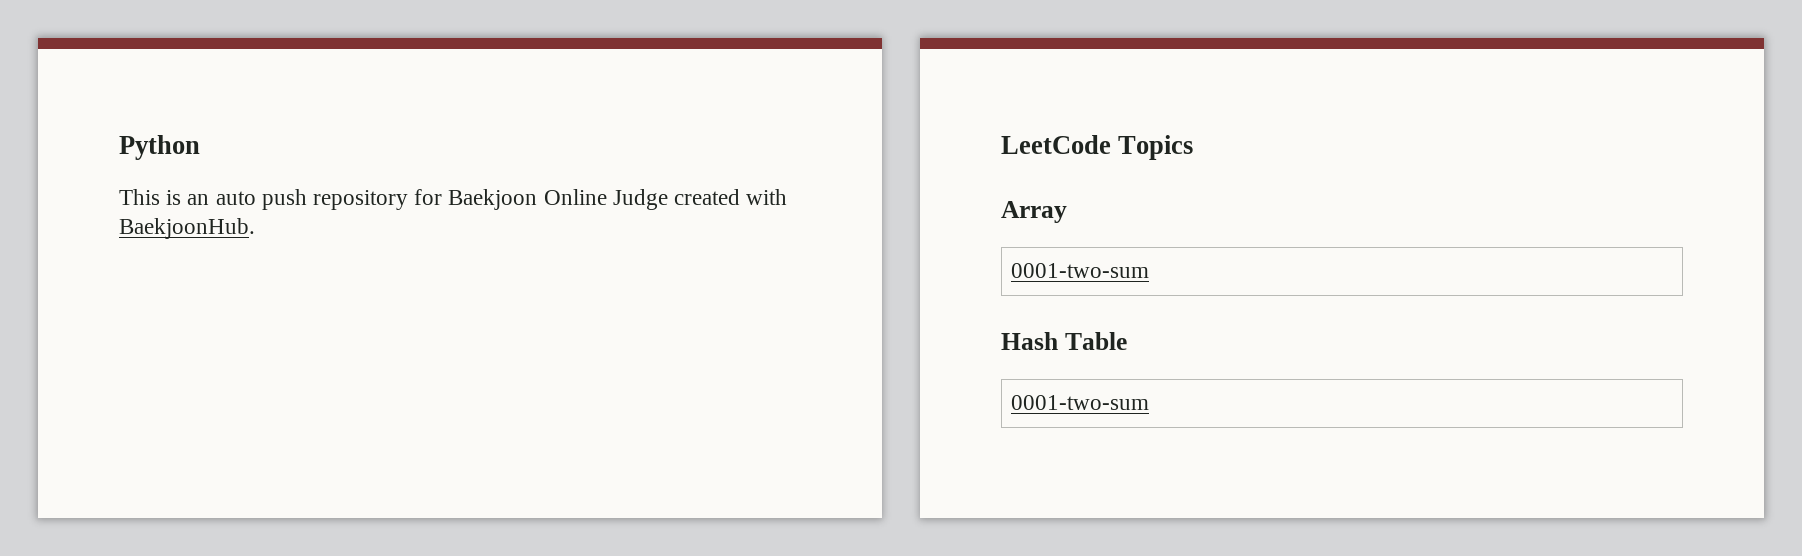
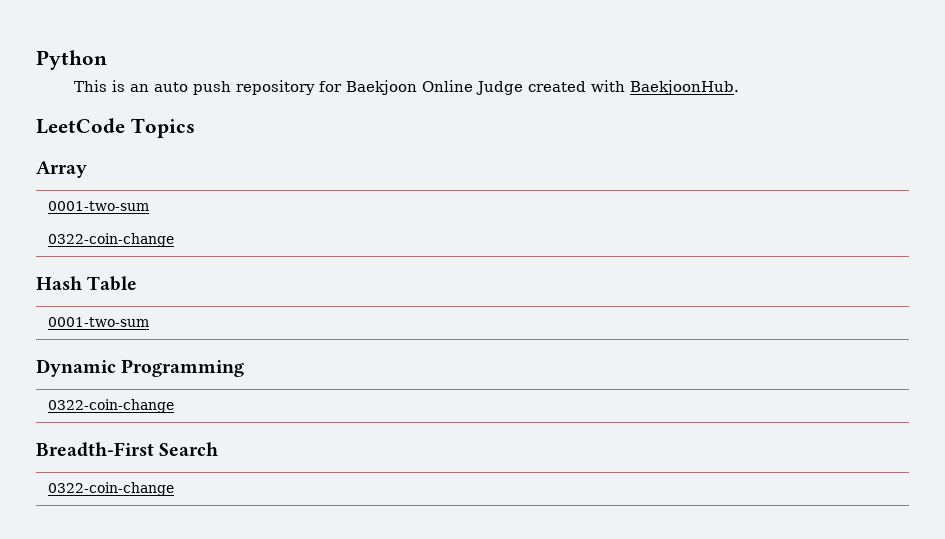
(1149, 270) none -> [47,233,174,247] // 0322-coin-change
(1149, 402) none -> [36,359,245,377] [47,399,174,413] [36,442,219,457] [47,482,174,496] // Dynamic Programming // 0322-coin-change // Breadth-First Search // 0322-coin-change

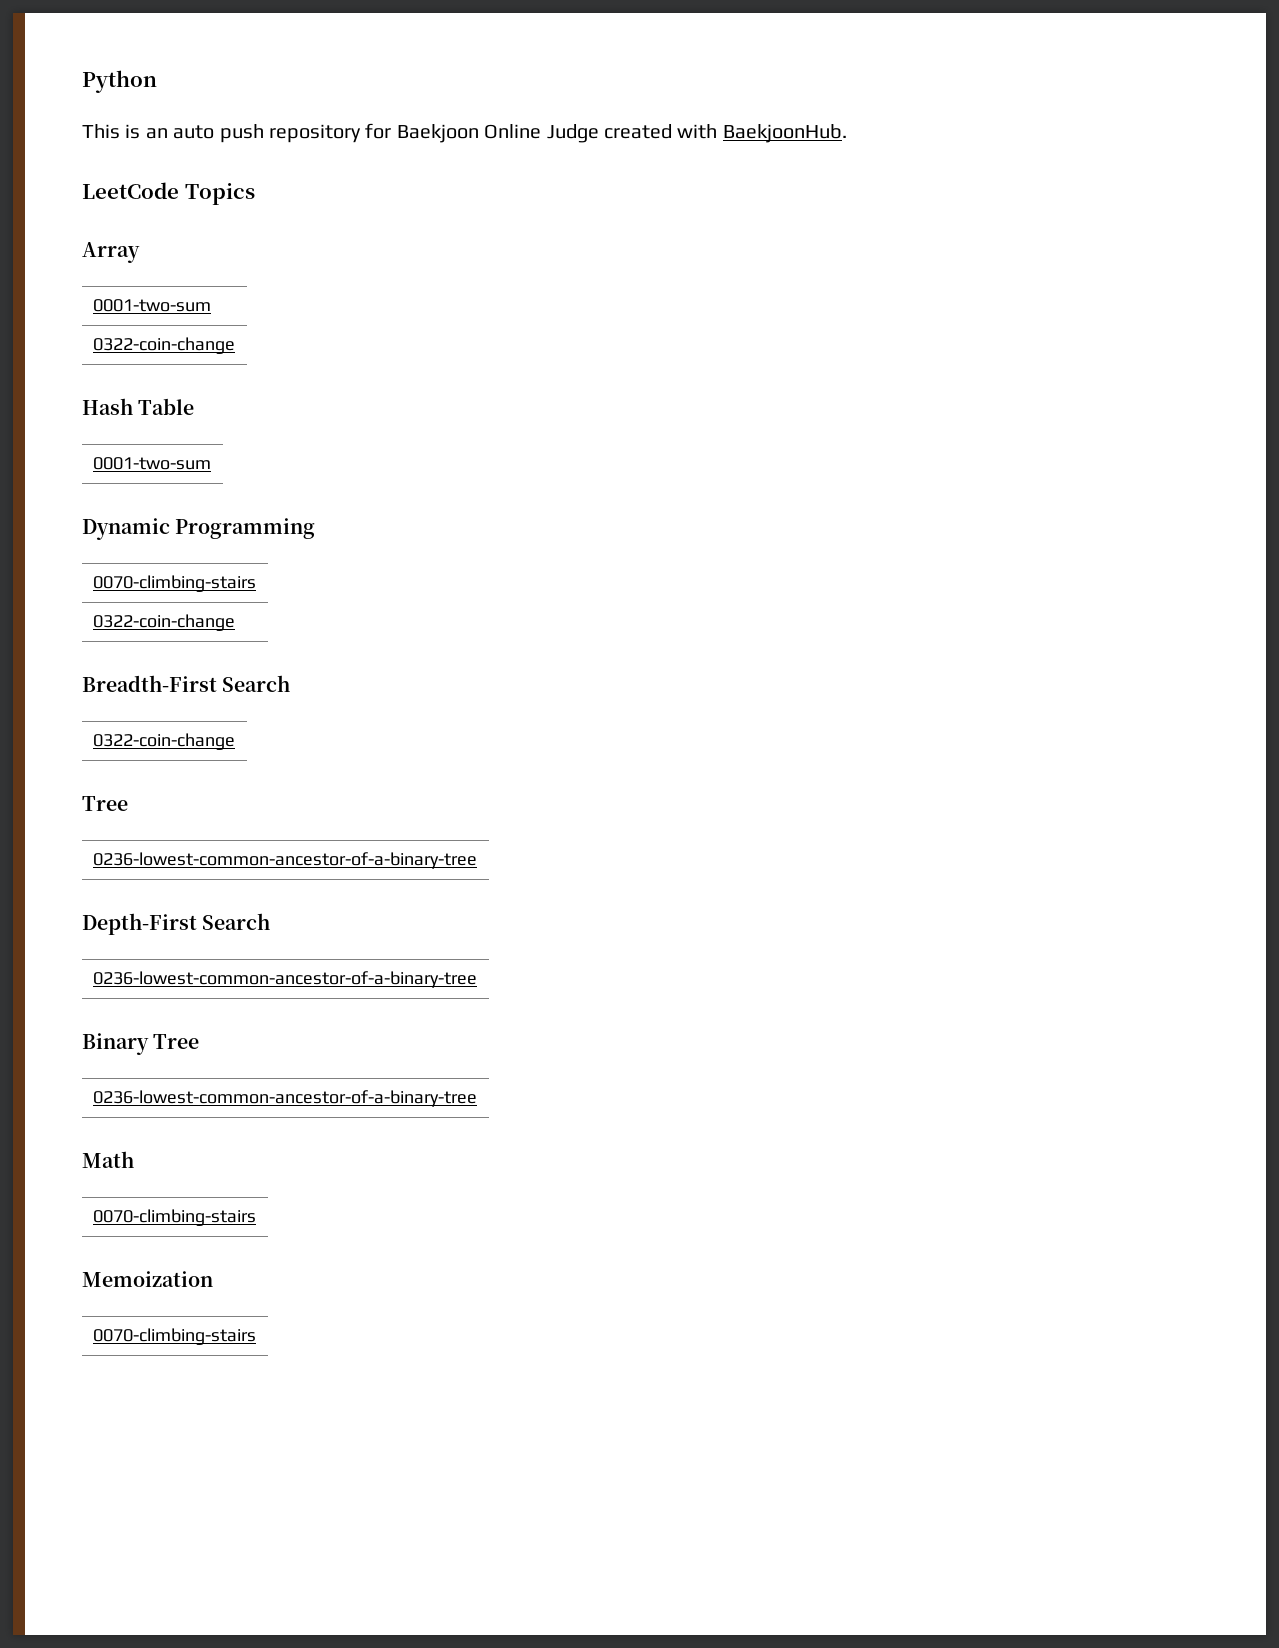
(245, 368) none -> [92,575,256,592] // 0070-climbing-stairs
(174, 489) none -> [82,796,128,811] [92,852,477,869] [82,913,271,935] [92,971,477,988] [82,1033,200,1055] [92,1090,477,1107] [82,1151,134,1168] [92,1209,256,1226] [82,1271,213,1287] [92,1328,256,1345] // Tree // 0236-lowest-common-ancestor-of-a-binary-tree // Depth-First Search // 0236-lowest-common-ancestor-of-a-binary-tree // Binary Tree // 0236-lowest-common-ancestor-of-a-binary-tree // Math // 0070-climbing-stairs // Memoization // 0070-climbing-stairs

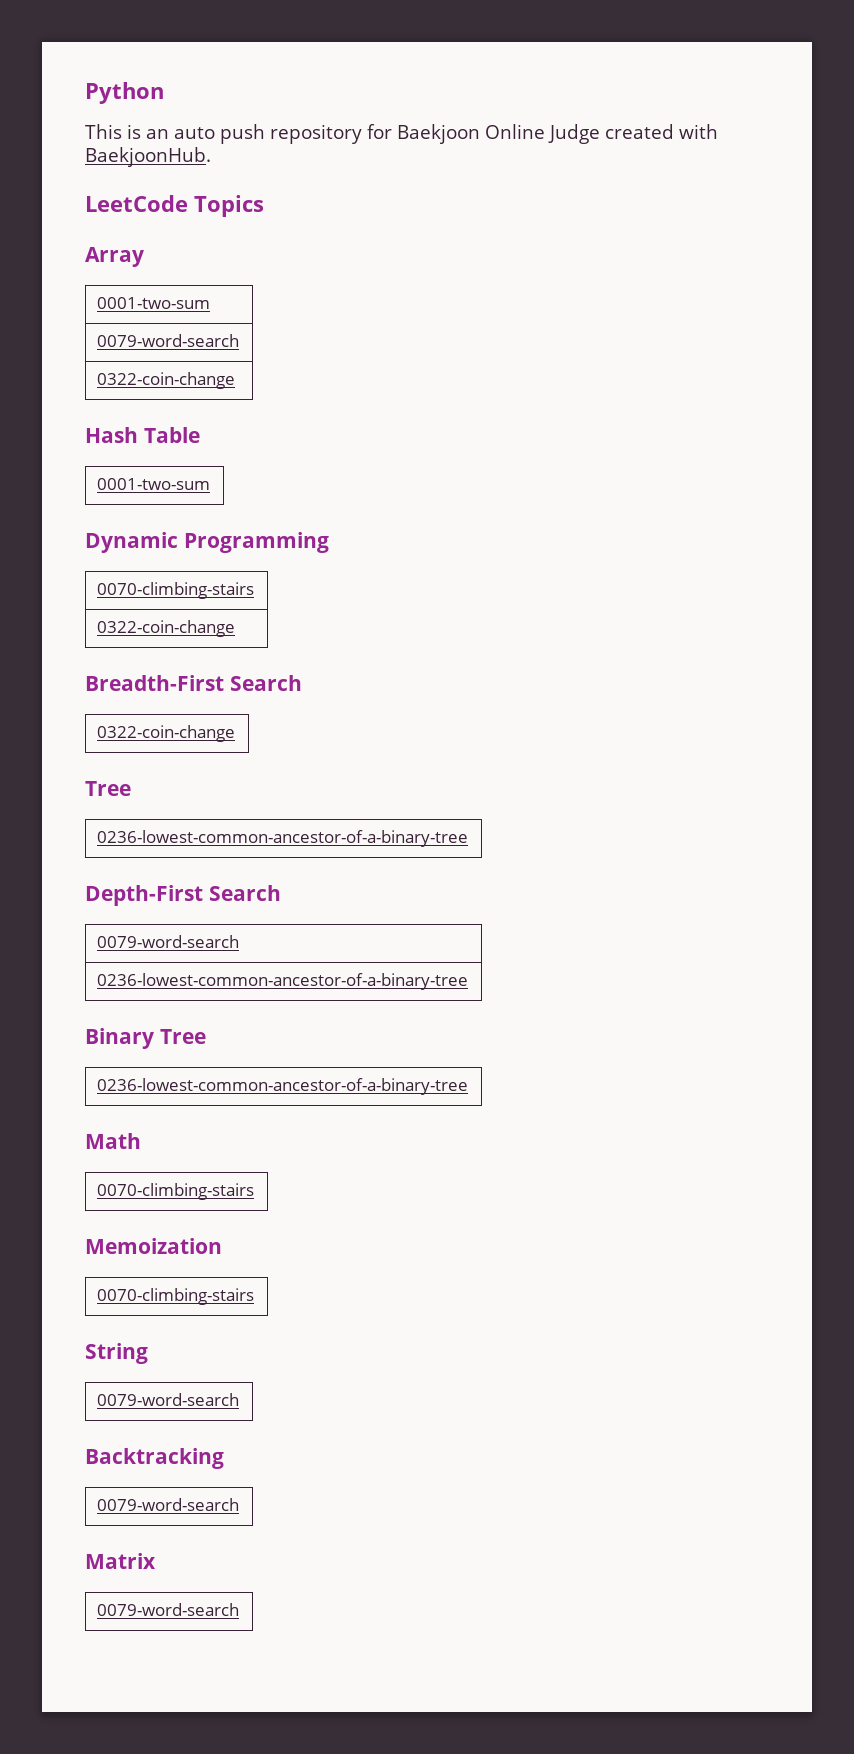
(211, 305) none -> [97,334,240,347] // 0079-word-search
(271, 921) none -> [97,935,240,948] // 0079-word-search
(256, 1336) none -> [85,1343,148,1364] [97,1393,240,1406] [85,1448,224,1469] [97,1498,240,1511] [85,1553,156,1569] [97,1603,240,1616] // String // 0079-word-search // Backtracking // 0079-word-search // Matrix // 0079-word-search

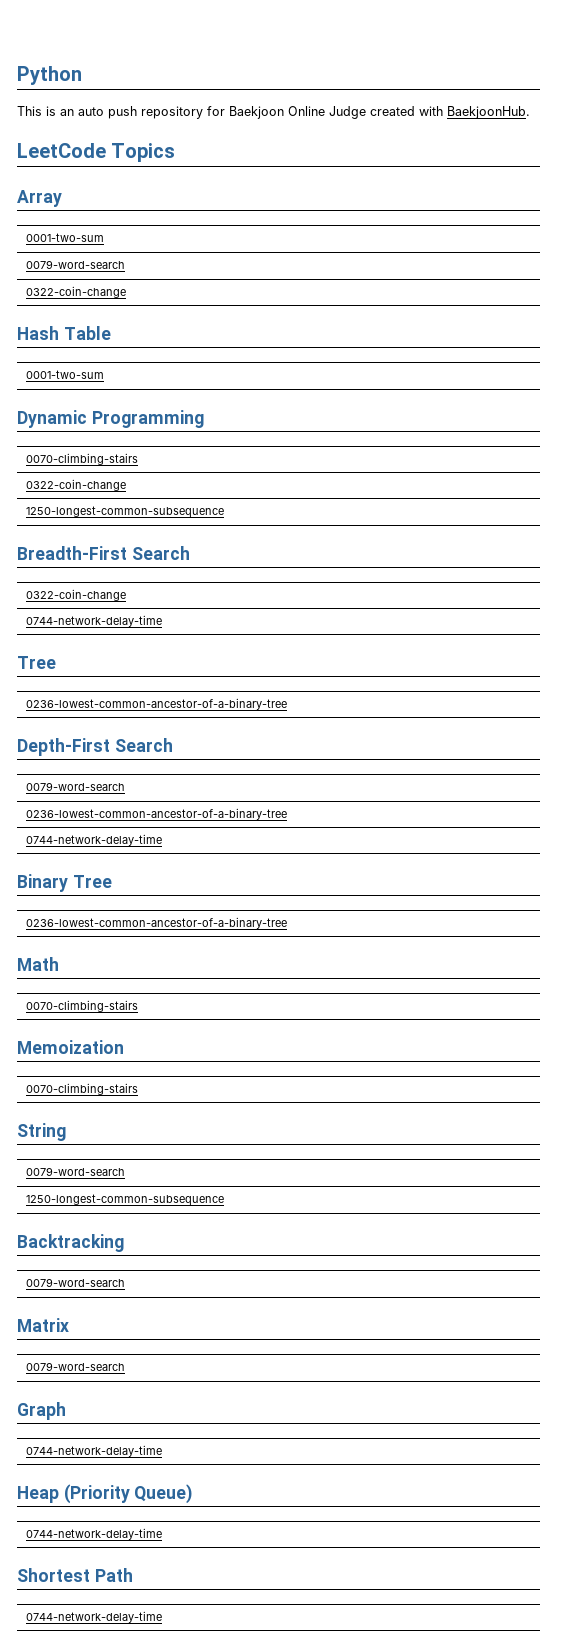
(236, 628) none -> [26,506,225,518] // 1250-longest-common-subsequence
(236, 733) none -> [26,615,163,627] // 0744-network-delay-time
(469, 981) none -> [26,834,163,846] // 0744-network-delay-time
(240, 1399) none -> [26,1194,225,1206] // 1250-longest-common-subsequence
(240, 1609) none -> [17,1402,66,1420] [26,1445,163,1457] [17,1484,193,1504] [26,1528,163,1540] [17,1568,133,1582] [26,1611,163,1623] // Graph // 0744-network-delay-time // Heap (Priority Queue) // 0744-network-delay-time // Shortest Path // 0744-network-delay-time

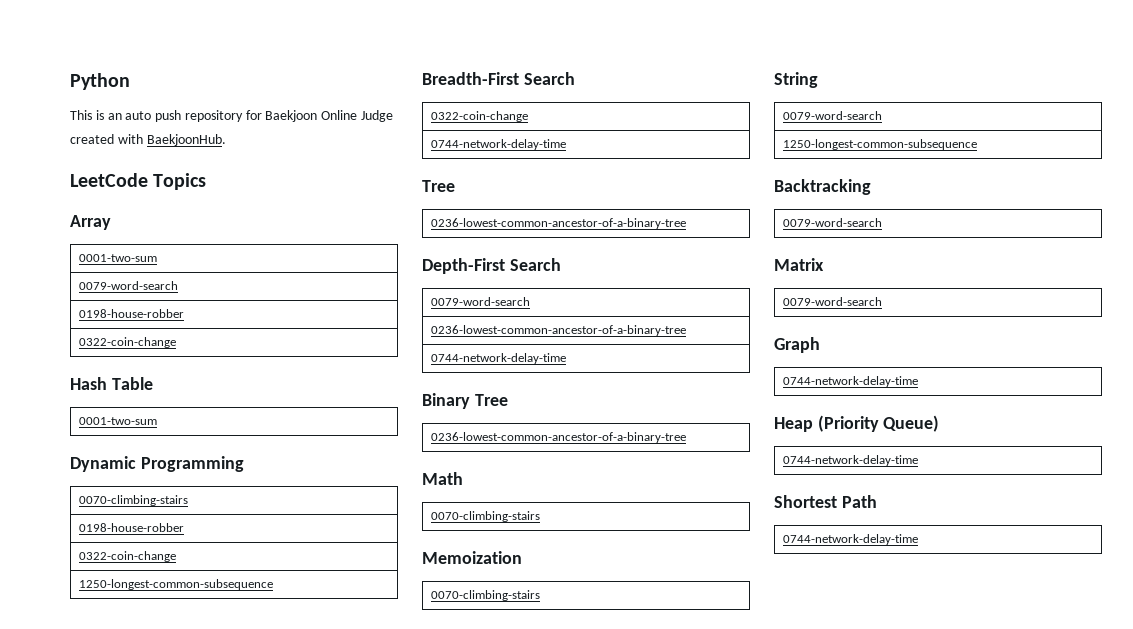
(126, 264) none -> [78,309,184,318] // 0198-house-robber
(139, 459) none -> [78,523,184,532] // 0198-house-robber

